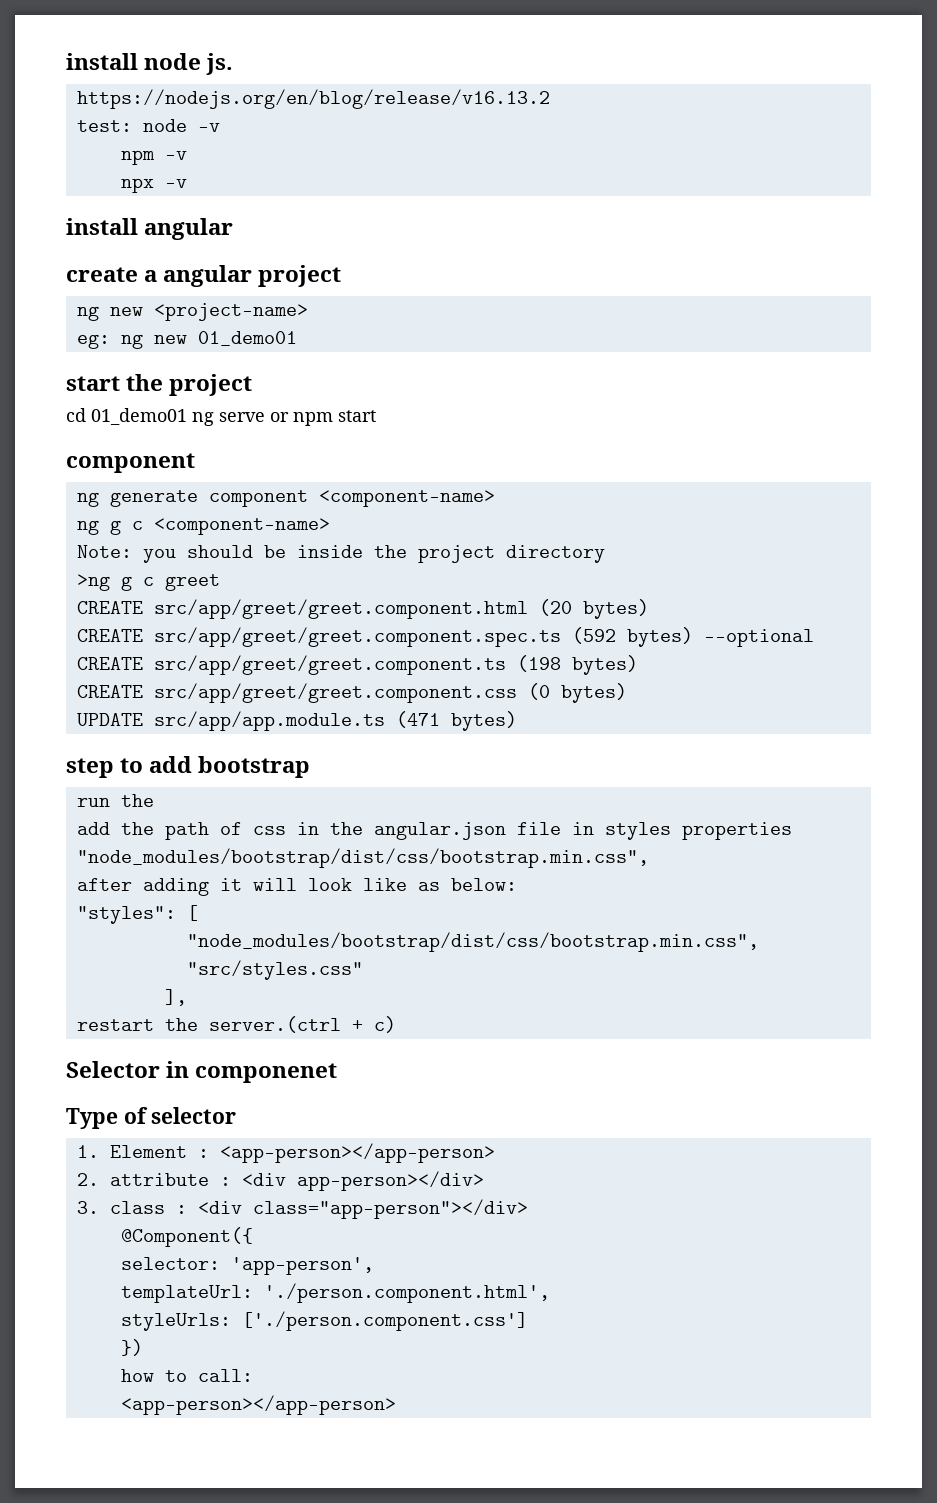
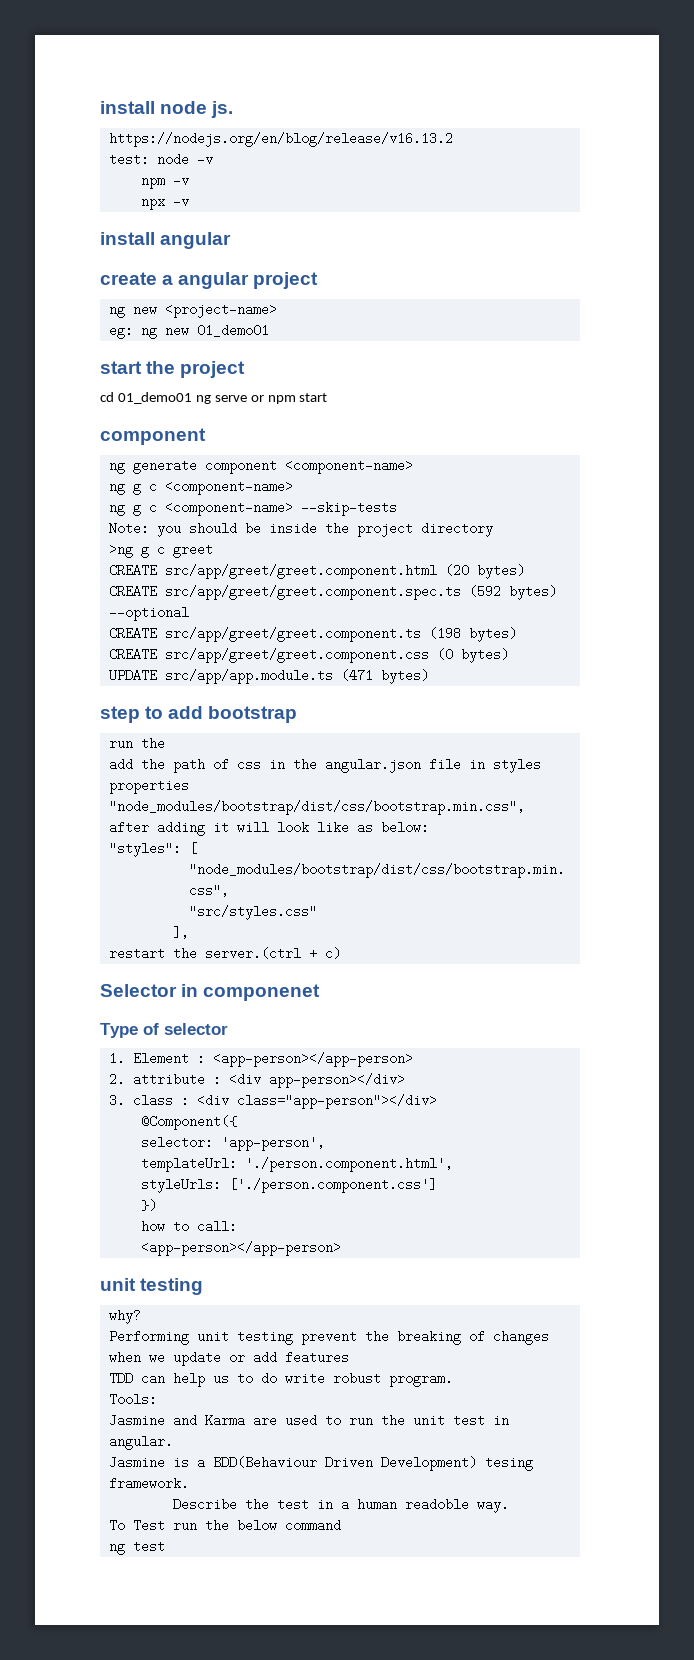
(330, 526) none -> [108,501,397,516] // ng g c <component-name> --skip-tests
(396, 1405) none -> [100,1278,204,1295] [108,1309,141,1324] [108,1330,549,1345] [108,1351,349,1366] [108,1372,453,1387] [108,1393,157,1406] [108,1414,509,1427] [108,1435,173,1450] [108,1456,533,1471] [108,1477,189,1490] [172,1498,509,1513] [108,1519,341,1532] [108,1540,165,1555] // unit testing // why? // Performing unit testing prevent the breaking of changes when we update or add features // TDD can help us to do write robust program. // Tools: // Jasmine and Karma are used to run the unit test in angular. // Jasmine is a BDD(Behaviour Driven Development) tesing framework. // Describe the test in a human readoble way. // To Test run the below command // ng test

